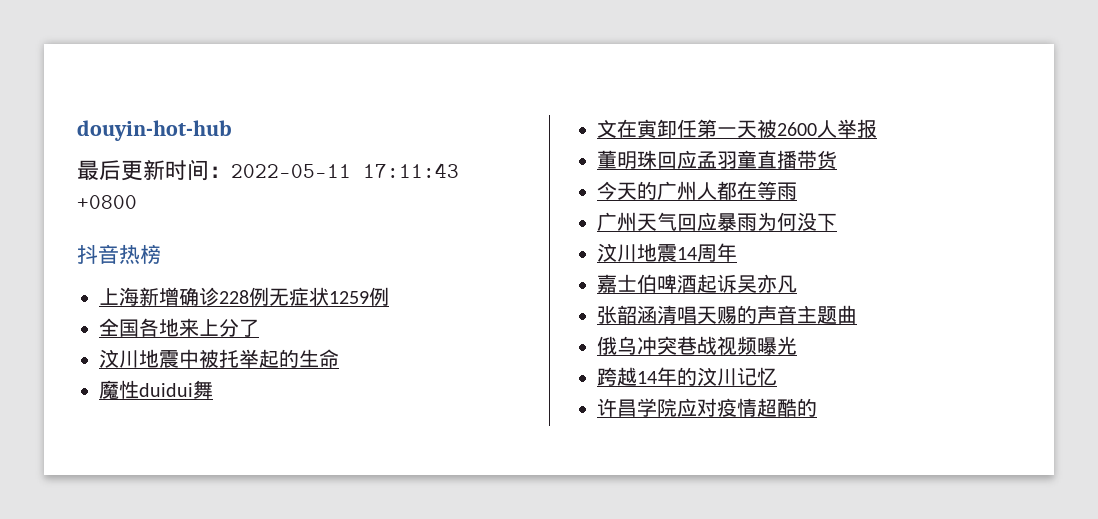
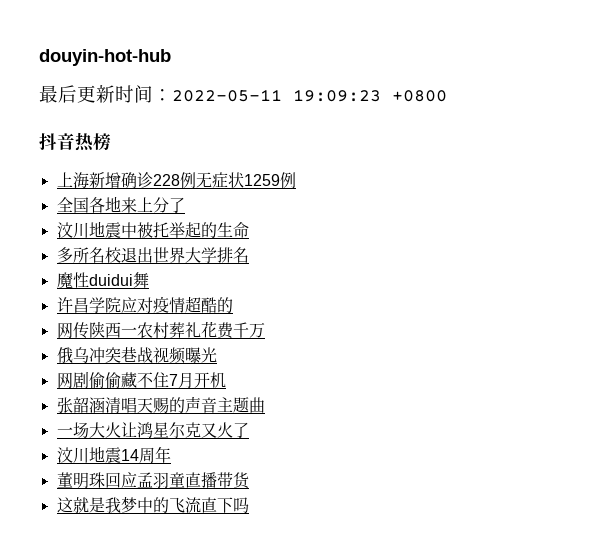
[363,163,459,178] 17:11:43 -> [293,89,381,102] 19:09:23
[99,380,213,399] [597,119,877,138] [597,150,837,170] [597,181,797,201] [597,212,837,232] [597,243,737,262] [597,274,797,293] 魔性duidui舞 // 文在寅卸任第一天被2600人举报 // 董明珠回应孟羽童直播带货 // 今天的广州人都在等雨 // 广州天气回应暴雨为何没下 // 汶川地震14周年 // 嘉士伯啤酒起诉吴亦凡 -> [56,247,249,263] [56,272,149,289] [56,296,233,313] [56,321,265,339] [56,347,217,364] [56,371,226,389] 多所名校退出世界大学排名 // 魔性duidui舞 // 许昌学院应对疫情超酷的 // 网传陕西一农村葬礼花费千万 // 俄乌冲突巷战视频曝光 // 网剧偷偷藏不住7月开机
[597,336,797,356] [597,367,777,386] [597,398,817,417] 俄乌冲突巷战视频曝光 // 跨越14年的汶川记忆 // 许昌学院应对疫情超酷的 -> [56,422,249,438] [56,446,171,464] [56,472,250,489] [56,496,249,513] 一场大火让鸿星尔克又火了 // 汶川地震14周年 // 董明珠回应孟羽童直播带货 // 这就是我梦中的飞流直下吗

